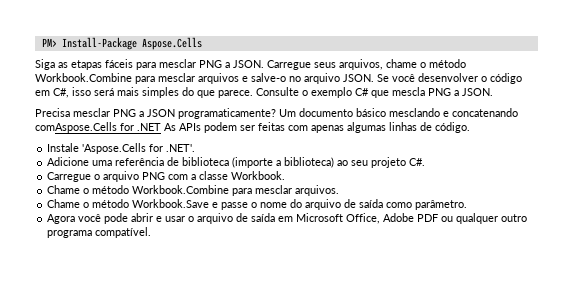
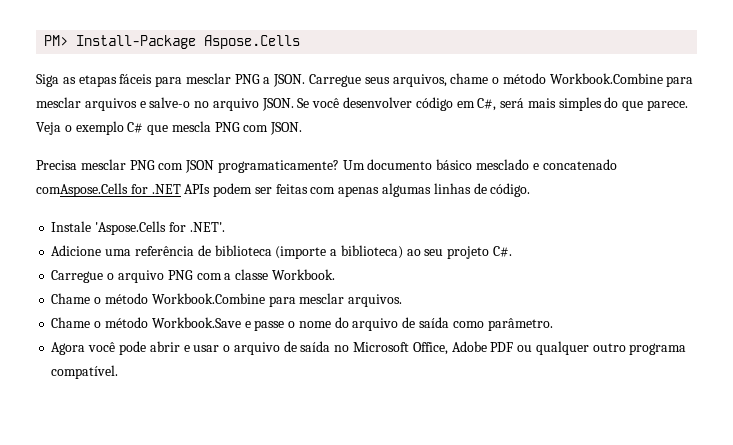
[481,76,487,82] o -> (413, 102) none
[72,87,91,96] isso -> (497, 104) none
[256,87,299,96] Consulte -> [36,122,61,135] Veja
[454,90,459,96] a -> [243,125,269,132] com
[139,111,144,117] a -> [158,163,184,170] com
[389,108,518,117] mesclando e concatenando -> [476,159,617,170] mesclado e concatenado
[164,123,176,131] As -> (181, 189) none
[278,216,294,222] em -> [334,345,350,352] no

